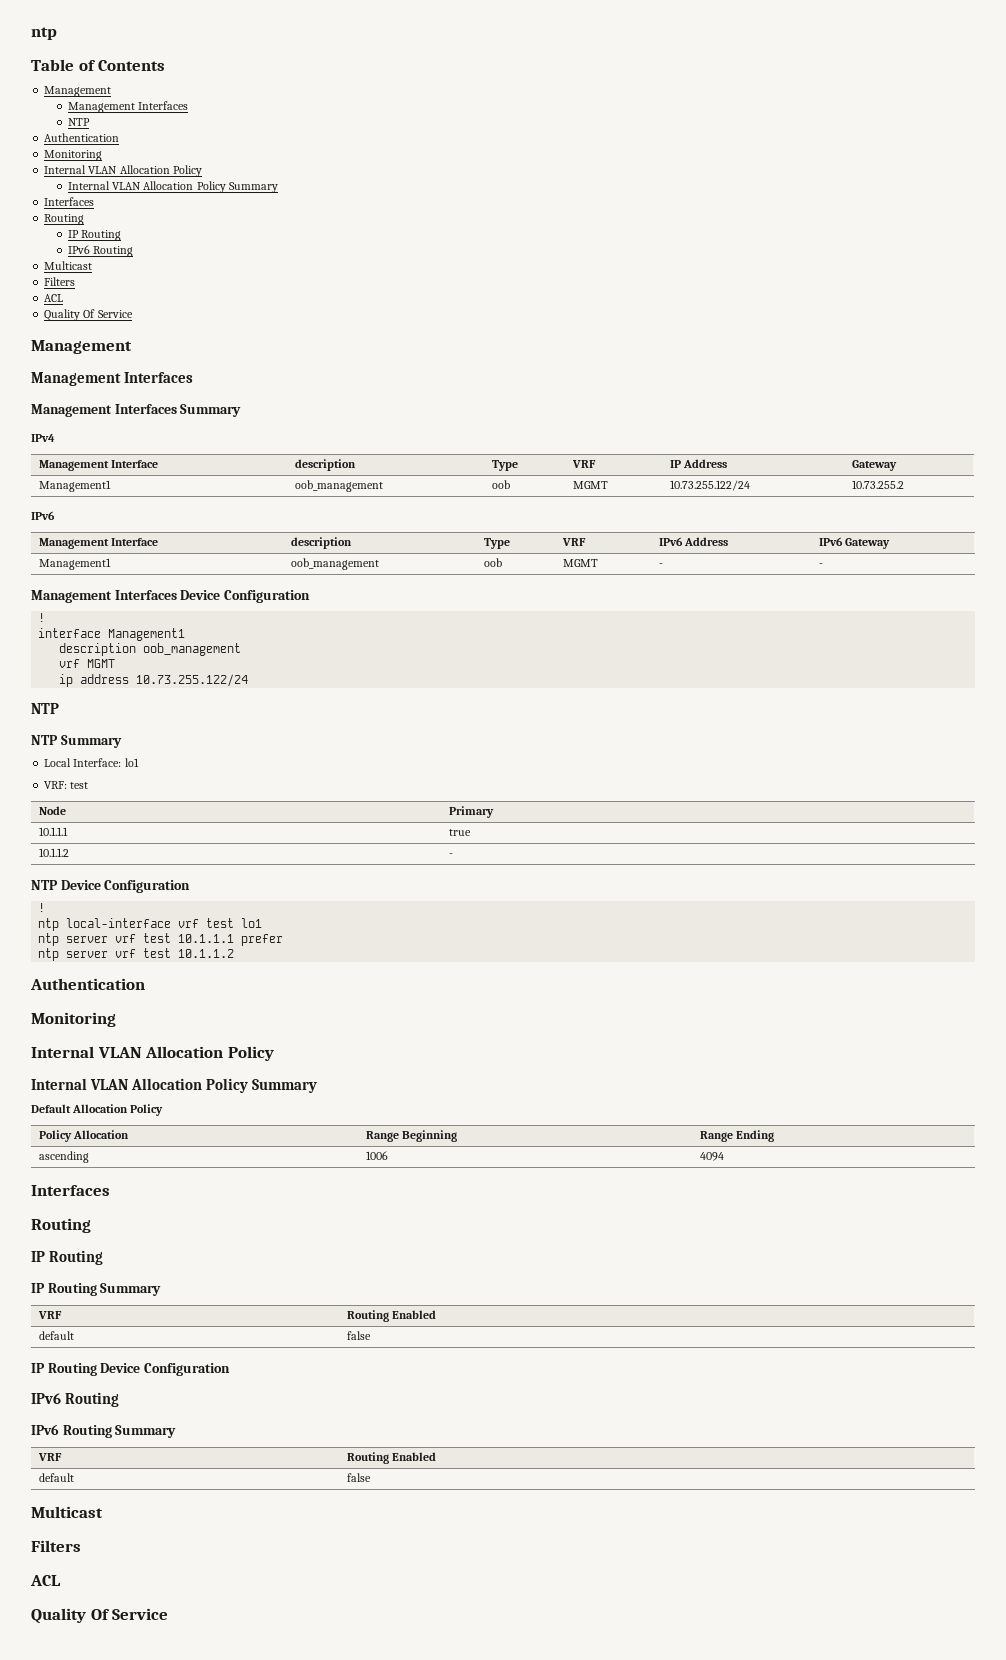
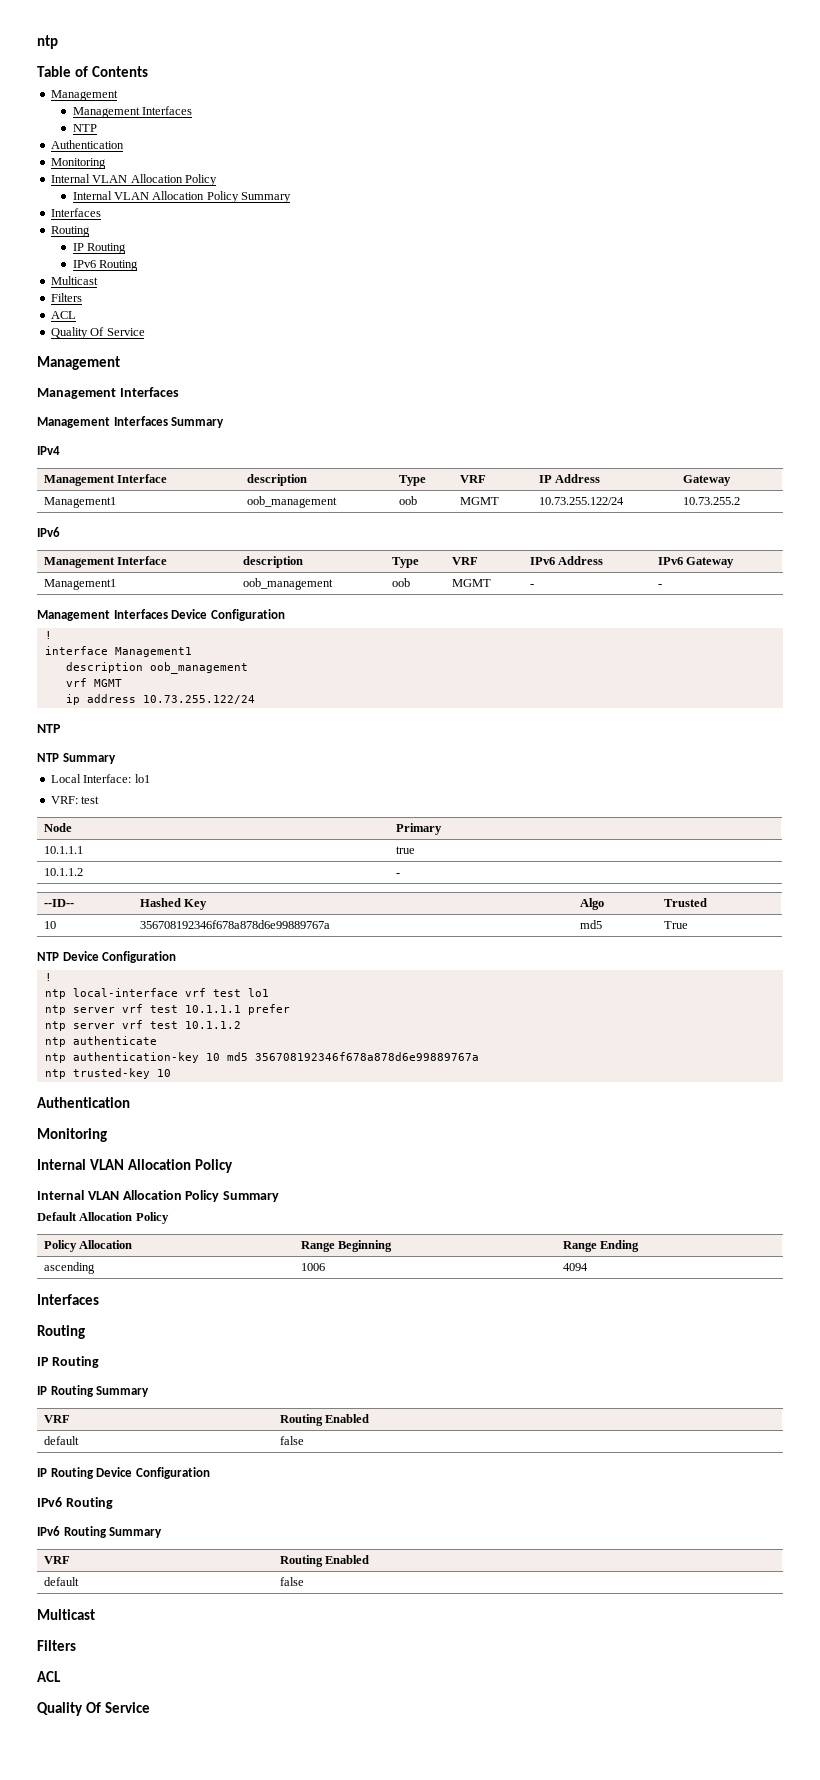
(454, 855) none -> [44,899,75,907] [140,898,208,910] [580,898,605,910] [664,898,708,907] [44,921,57,929] [140,920,331,929] [580,920,603,929] [664,921,689,929] // --ID-- | Hashed Key | Algo | Trusted // 10 | 356708192346f678a878d6e99889767a | md5 | True
(235, 953) none -> [44,1036,157,1047] [44,1052,479,1063] [44,1068,171,1079] // ntp authenticate // ntp authentication-key 10 md5 356708192346f678a878d6e99889767a // ntp trusted-key 10

